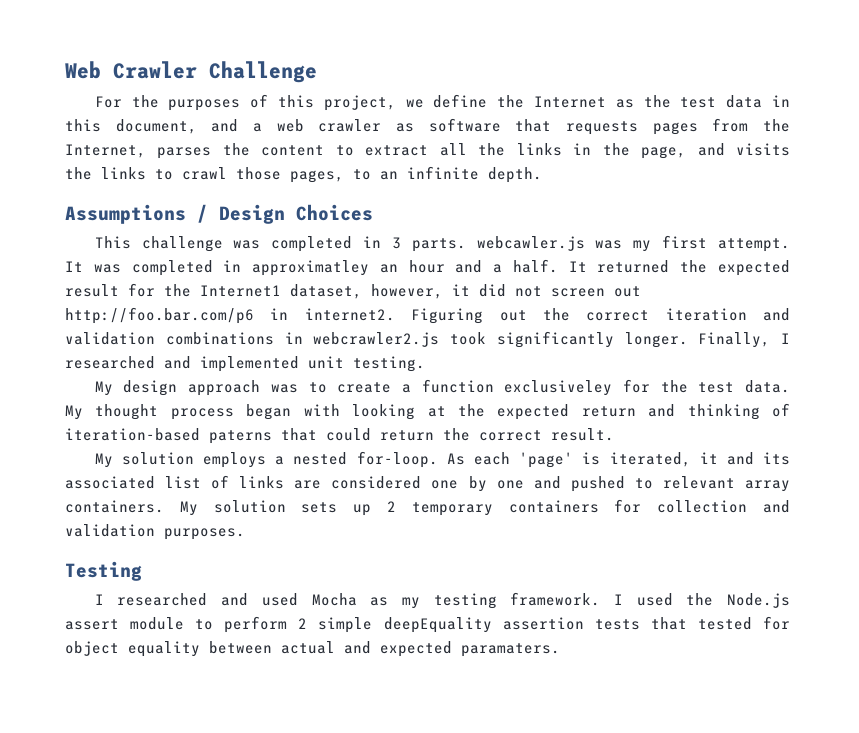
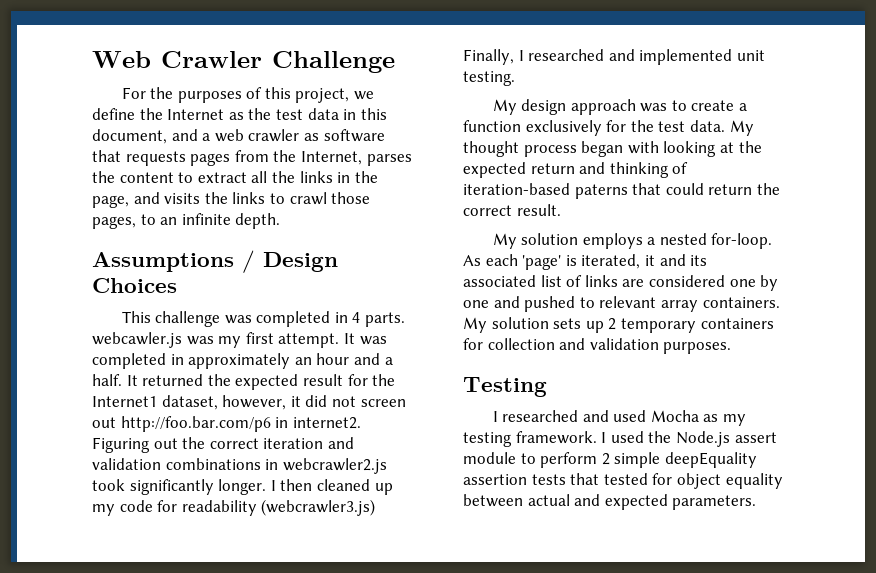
[391,237,401,249] 3 -> [352,312,361,323] 4
[252,260,370,276] approximatley -> [188,353,291,369] approximately
(688, 340) none -> [270,479,393,495] [92,499,376,516] I then cleaned up my code for readability (webcrawler3.js)
[504,380,613,396] exclusiveley -> [525,120,602,136] exclusively
[461,643,560,657] paramaters. -> [672,495,757,510] parameters.

